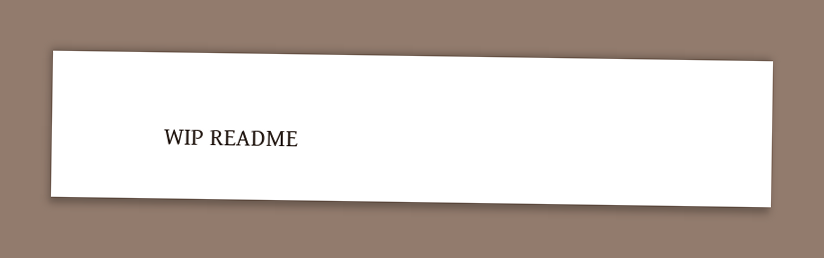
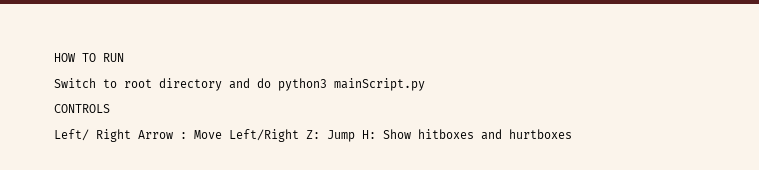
[163,129,299,147] WIP README -> [54,53,124,62] [54,78,425,91] [54,104,110,113] [54,129,572,142] HOW TO RUN // Switch to root directory and do python3 mainScript.py // CONTROLS // Left/ Right Arrow : Move Left/Right Z: Jump H: Show hitboxes and hurtboxes

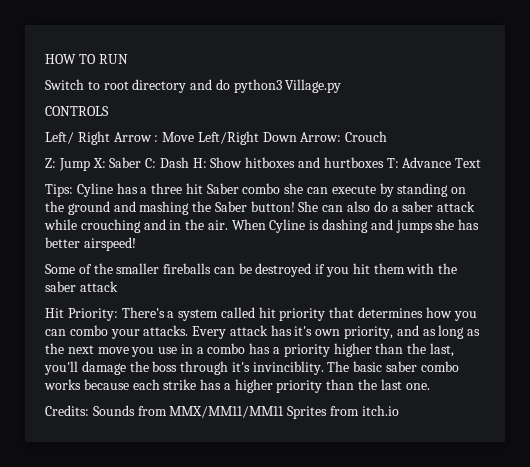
[334,78,425,91] mainScript.py -> [285,79,342,93] Village.py
[306,130,355,142] Z: Jump -> [262,131,388,142] [45,157,189,171] Down Arrow: Crouch // Z: Jump X: Saber C: Dash
(572, 134) none -> [386,157,482,168] [45,183,467,197] [45,201,476,215] [44,219,480,233] [45,237,136,251] [45,263,458,277] [45,281,118,292] [45,307,477,321] [45,325,481,339] [45,343,454,357] [44,361,459,375] [44,379,430,393] [45,405,399,419] T: Advance Text // Tips: Cyline has a three hit Saber combo she can execute by standing on the ground and mashing the Saber button! She can also do a saber attack while crouching and in the air. When Cyline is dashing and jumps she has better airspeed! // Some of the smaller fireballs can be destroyed if you hit them with the saber attack // Hit Priority: There's a system called hit priority that determines how you can combo your attacks. Every attack has it's own priority, and as long as the next move you use in a combo has a priority higher than the last, you'll damage the boss through it's invinciblity. The basic saber combo works because each strike has a higher priority than the last one. // Credits: Sounds from MMX/MM11/MM11 Sprites from itch.io

